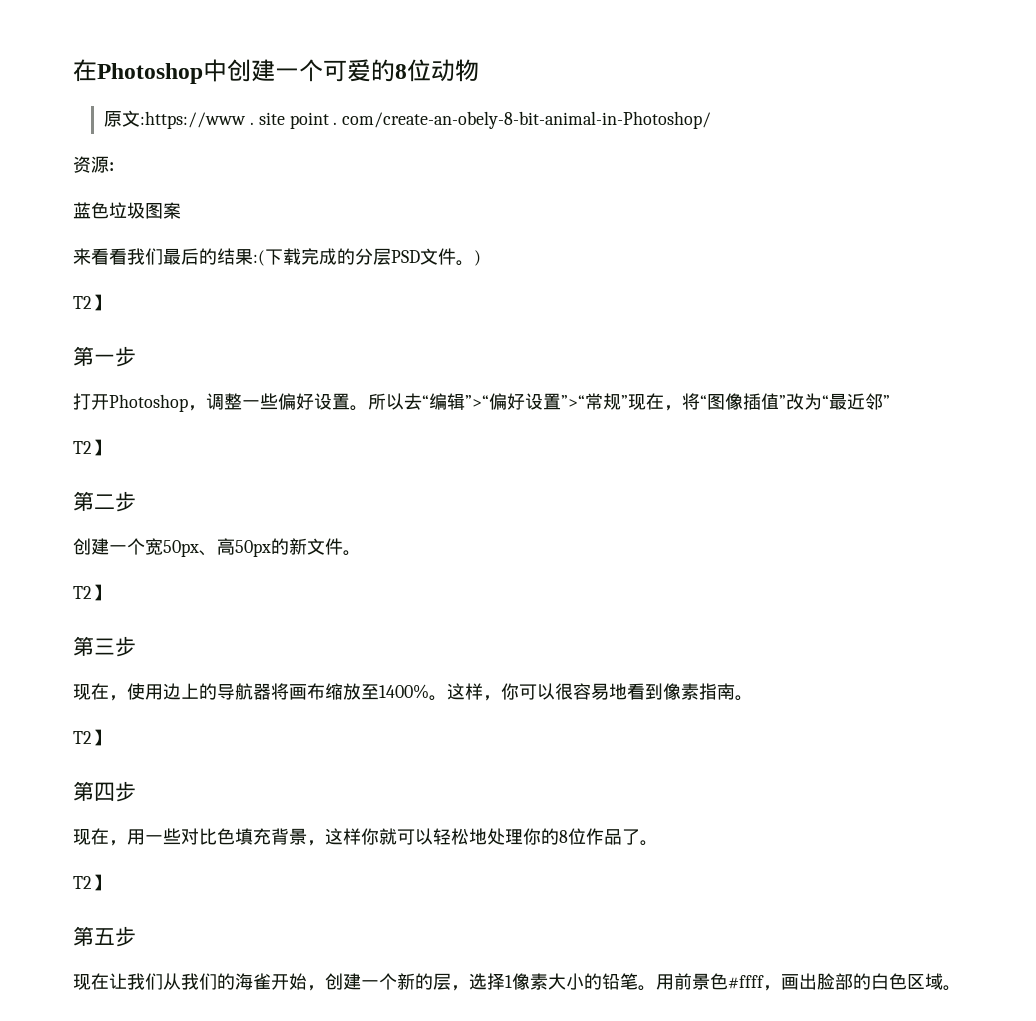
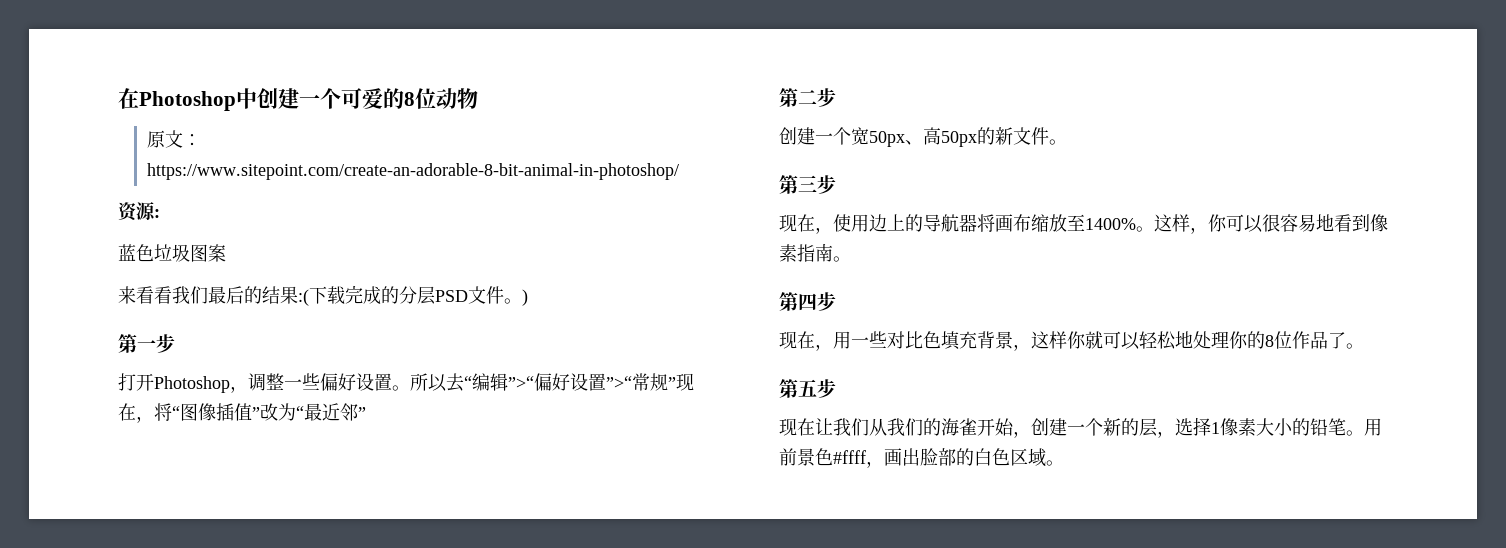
[139,111,712,129] :https://www . site point . com/create-an-obely-8-bit-animal-in-Photoshop/ -> [182,134,201,146] [146,163,679,180] ：https://www.sitepoint.com/create-an-adorable-8-bit-animal-in-photoshop/
[73,294,110,311] // T2】 -> (528, 297) none
[73,439,110,456] // T2】 -> (366, 413) none
[73,584,110,601] // T2】 -> (1067, 142) none
[73,729,110,746] // T2】 -> (851, 259) none
[73,874,110,891] // T2】 -> (1364, 346) none

